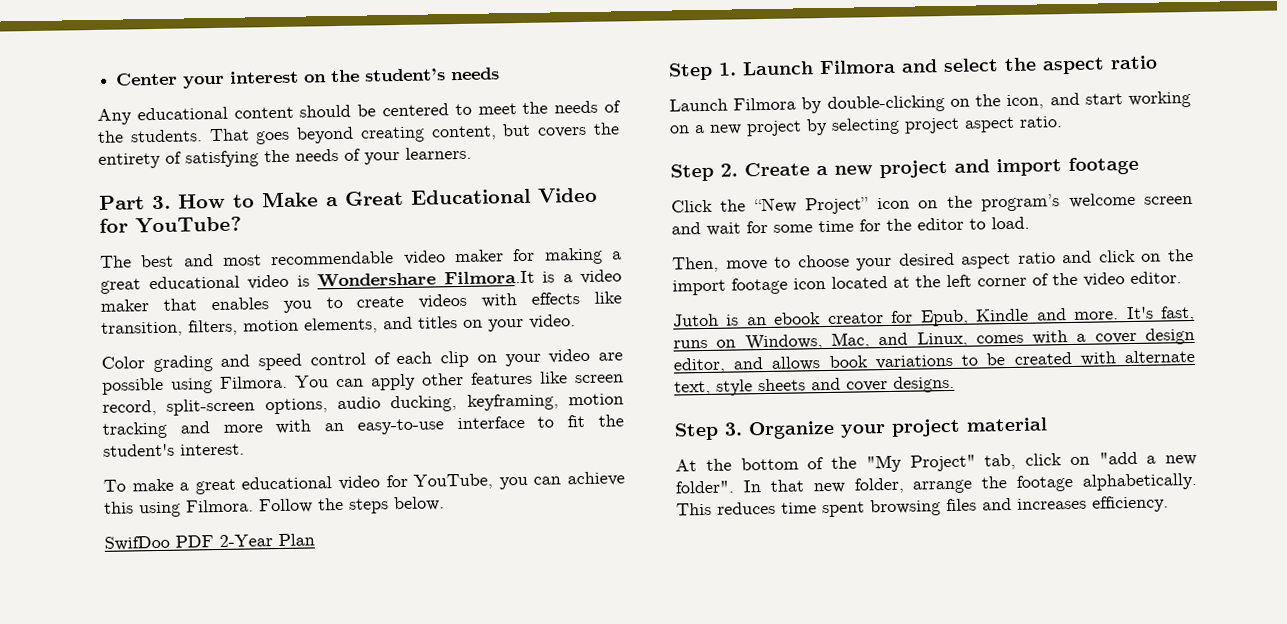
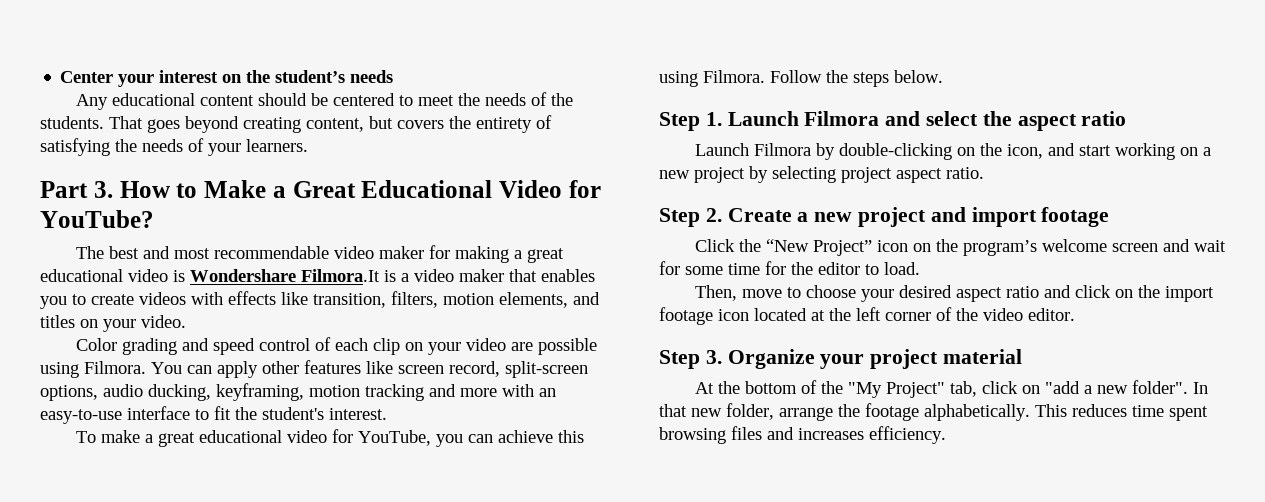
[104,533,315,551] // SwifDoo PDF 2-Year Plan -> (943, 76) none
[673,305,1195,327] [673,327,1195,351] [673,349,1195,374] [674,375,955,396] // Jutoh is an ebook creator for Epub, Kindle and more. It's fast, runs on Windows, Mac, and Linux, comes with a cover design editor, and allows book variations to be created with alternate text, style sheets and cover designs. -> (1075, 314) none

